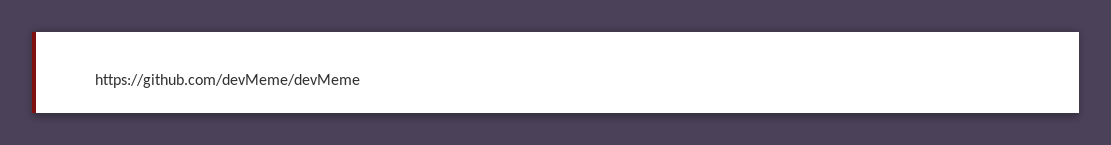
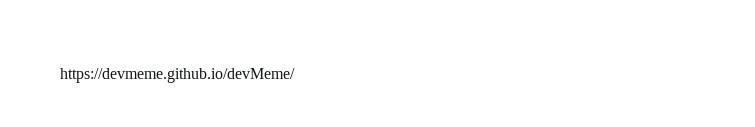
[95,74,360,88] https://github.com/devMeme/devMeme -> [60,68,295,83] https://devmeme.github.io/devMeme/

